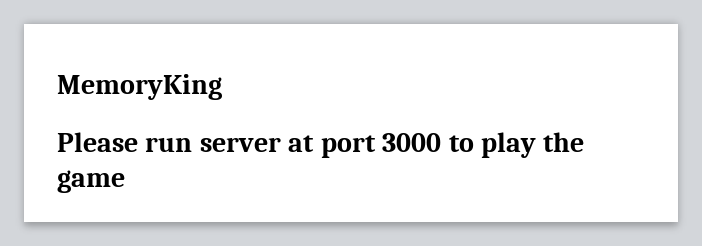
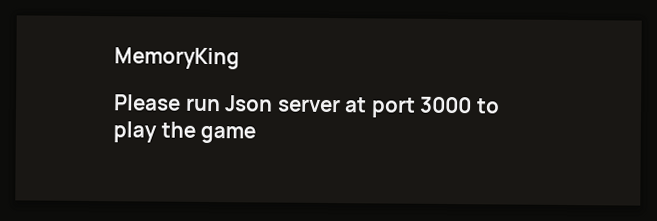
(193, 144) none -> [224,95,274,112] Json

